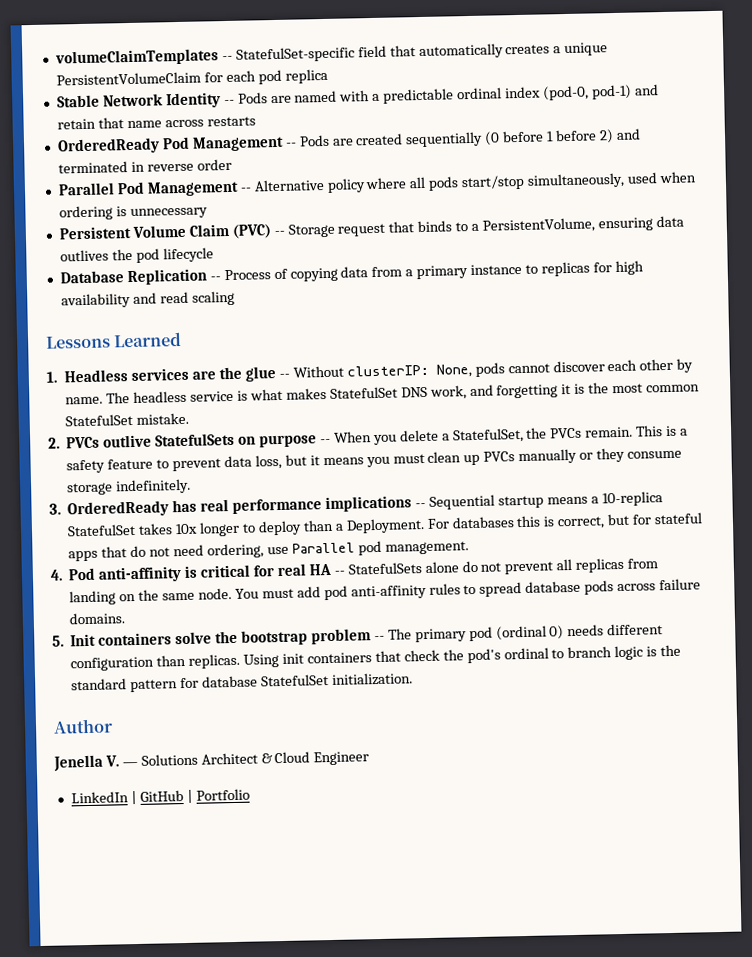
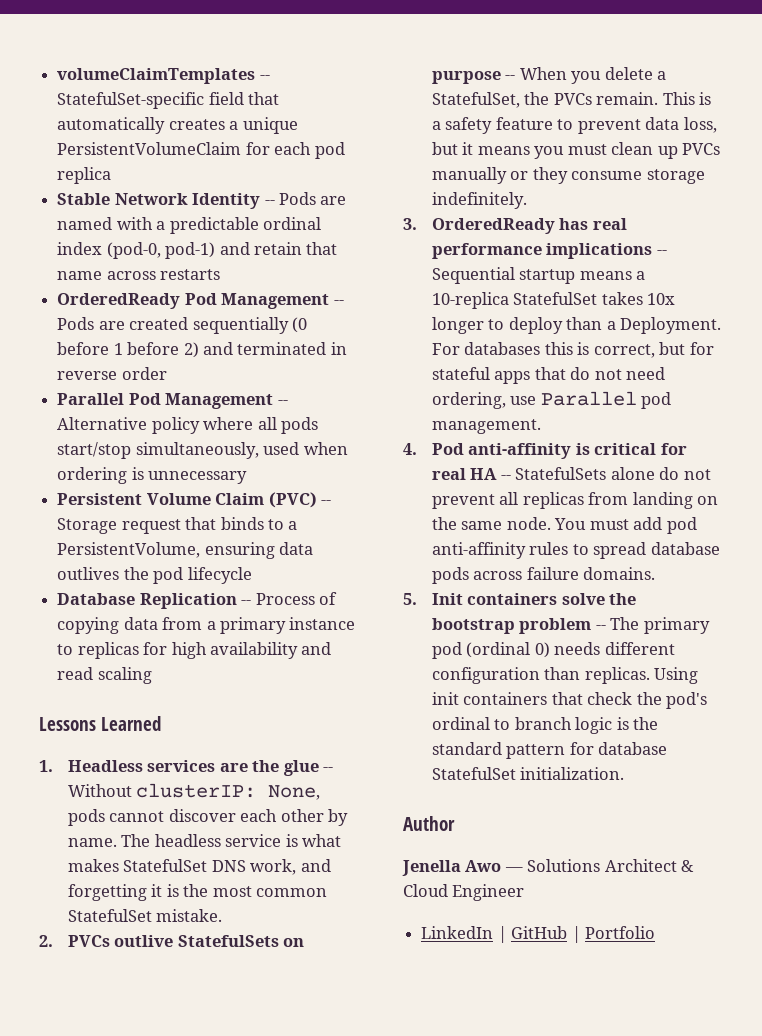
[104,755,119,767] V. -> [465,860,502,872] Awo

